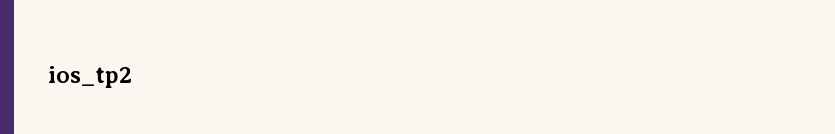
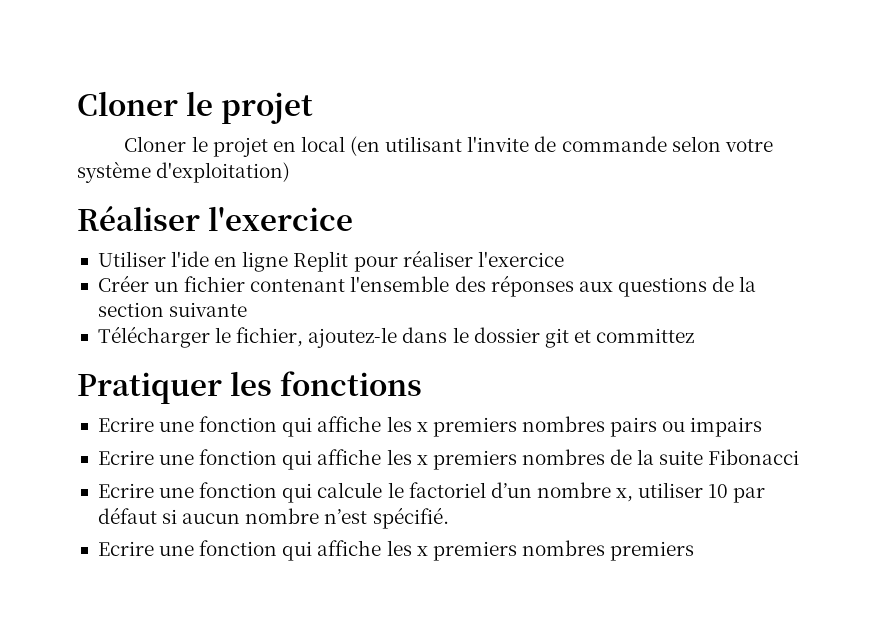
[48,66,132,88] ios_tp2 -> [77,91,313,124] [124,136,773,157] [77,161,291,183] [77,206,353,231] [97,250,564,272] [97,275,757,297] [97,302,248,317] [97,326,695,348] [77,371,422,404] [97,416,763,437] [97,449,800,470] [97,482,766,503] [97,507,449,529] [97,540,695,561] Cloner le projet // Cloner le projet en local (en utilisant l'invite de commande selon votre système d'exploitation) // Réaliser l'exercice // Utiliser l'ide en ligne Replit pour réaliser l'exercice // Créer un fichier contenant l'ensemble des réponses aux questions de la section suivante // Télécharger le fichier, ajoutez-le dans le dossier git et committez // Pratiquer les fonctions // Ecrire une fonction qui affiche les x premiers nombres pairs ou impairs // Ecrire une fonction qui affiche les x premiers nombres de la suite Fibonacci // Ecrire une fonction qui calcule le factoriel d’un nombre x, utiliser 10 par défaut si aucun nombre n’est spécifié. // Ecrire une fonction qui affiche les x premiers nombres premiers

